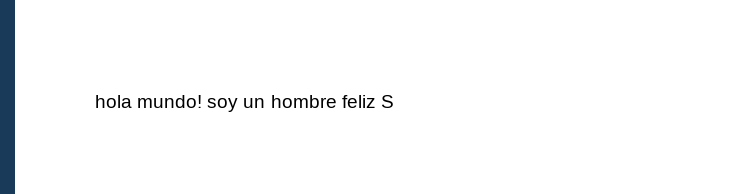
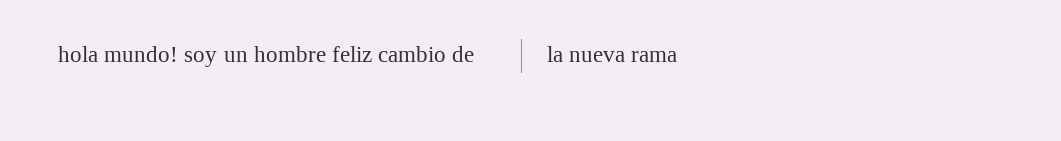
[380,95,394,108] S -> [378,46,678,62] cambio de la nueva rama

